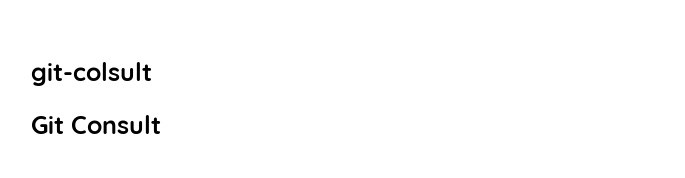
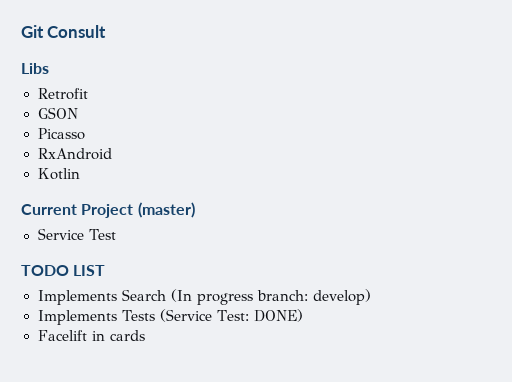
[31,62,152,86] git-colsult // -> (21, 31) none
(161, 124) none -> [21,63,49,74] [37,88,88,100] [37,107,78,119] [37,128,85,140] [37,148,112,160] [37,168,80,180] [21,202,195,218] [37,228,117,240] [21,265,106,276] [37,289,371,305] [37,309,304,325] [37,330,145,341] // Libs // Retrofit // GSON // Picasso // RxAndroid // Kotlin // Current Project (master) // Service Test // TODO LIST // Implements Search (In progress branch: develop) // Implements Tests (Service Test: DONE) // Facelift in cards

